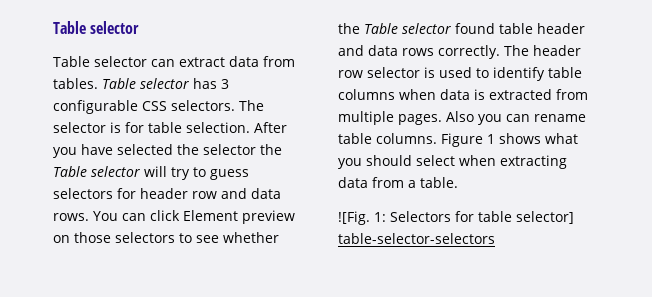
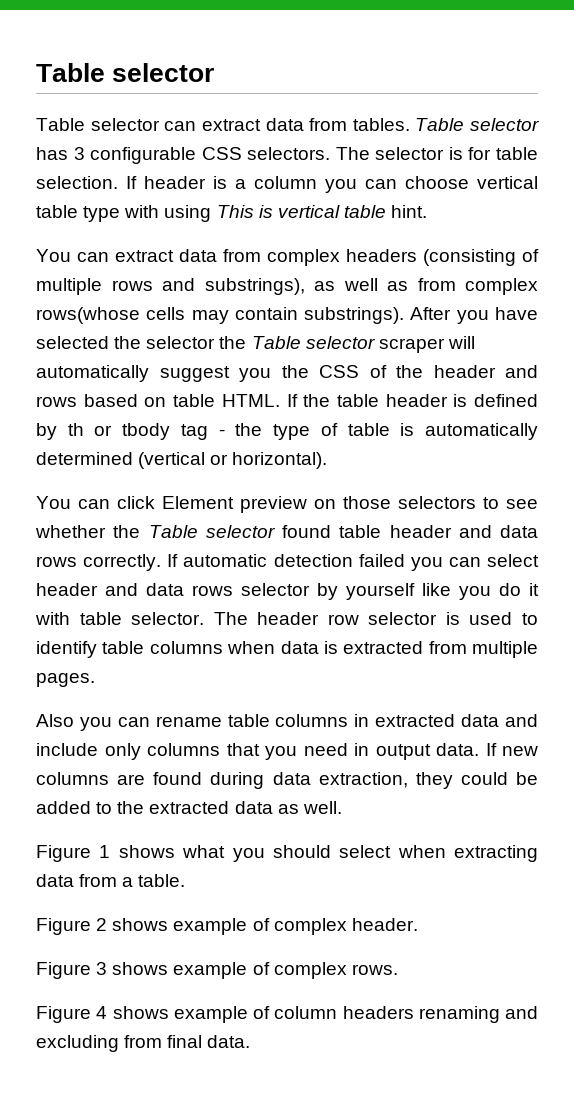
(250, 127) none -> [126,176,538,193] [36,205,428,222] [36,249,539,266] [36,278,538,295] [36,307,405,324] If header is a column you can choose vertical table type with using This is vertical table hint. // You can extract data from complex headers (consisting of multiple rows and substrings), as well as from complex rows(whose cells may contain substrings).
[143,166,249,180] [53,188,281,199] [53,213,89,221] will try to guess selectors for header row and data rows. -> [378,336,475,353] [36,365,538,382] [36,394,538,407] [36,423,538,440] [36,452,328,469] scraper will automatically suggest you the CSS of the header and rows based on table HTML. If the table header is defined by th or tbody tag - the type of table is automatically determined (vertical or horizontal). //
(500, 52) none -> [167,554,539,571] [36,583,539,600] [35,612,205,625] If automatic detection failed you can select header and data rows selector by yourself like you do it with table selector.
(442, 119) none -> (95, 680) //
[376,133,437,144] columns. -> [275,714,539,727] [36,743,538,760] [36,772,538,789] [36,801,342,814] columns in extracted data and include only columns that you need in output data. If new columns are found during data extraction, they could be added to the extracted data as well. //
[338,211,574,225] [338,233,495,244] ![Fig. 1: Selectors for table selector] table-selector-selectors -> [36,918,418,935] [36,962,398,979] [36,1006,538,1023] [36,1035,251,1052] Figure 2 shows example of complex header. // Figure 3 shows example of complex rows. // Figure 4 shows example of column headers renaming and excluding from final data.

